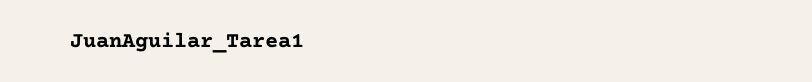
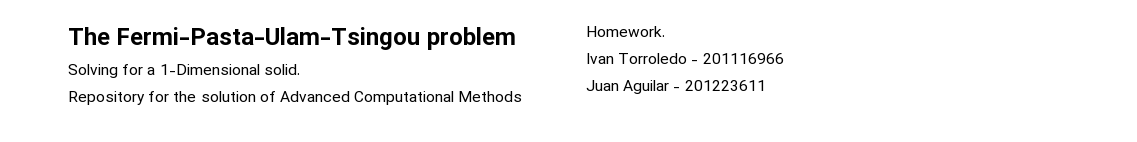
[70,32,304,53] JuanAguilar_Tarea1 -> [68,27,516,50] [68,64,300,78] [68,91,523,105] [586,26,665,37] [586,53,784,64] [586,80,766,94] The Fermi-Pasta-Ulam-Tsingou problem // Solving for a 1-Dimensional solid. // Repository for the solution of Advanced Computational Methods Homework. // Ivan Torroledo - 201116966 // Juan Aguilar - 201223611

